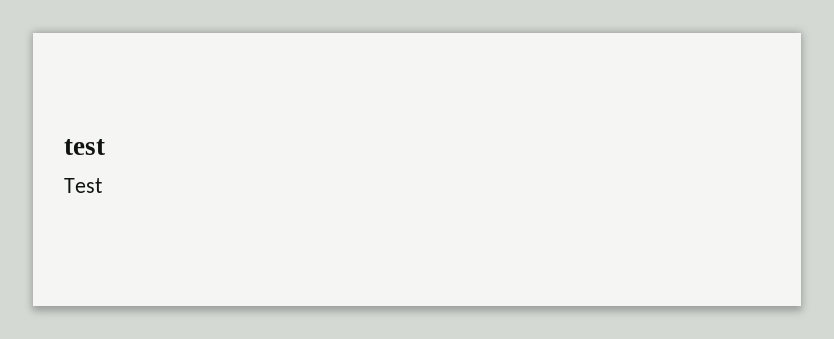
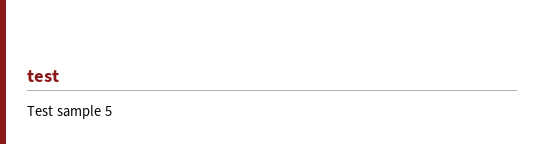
(102, 185) none -> [56,105,112,119] sample 5

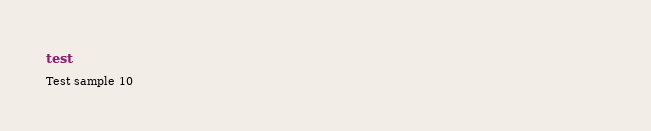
[104,106,112,116] 5 -> [119,77,133,85] 10

